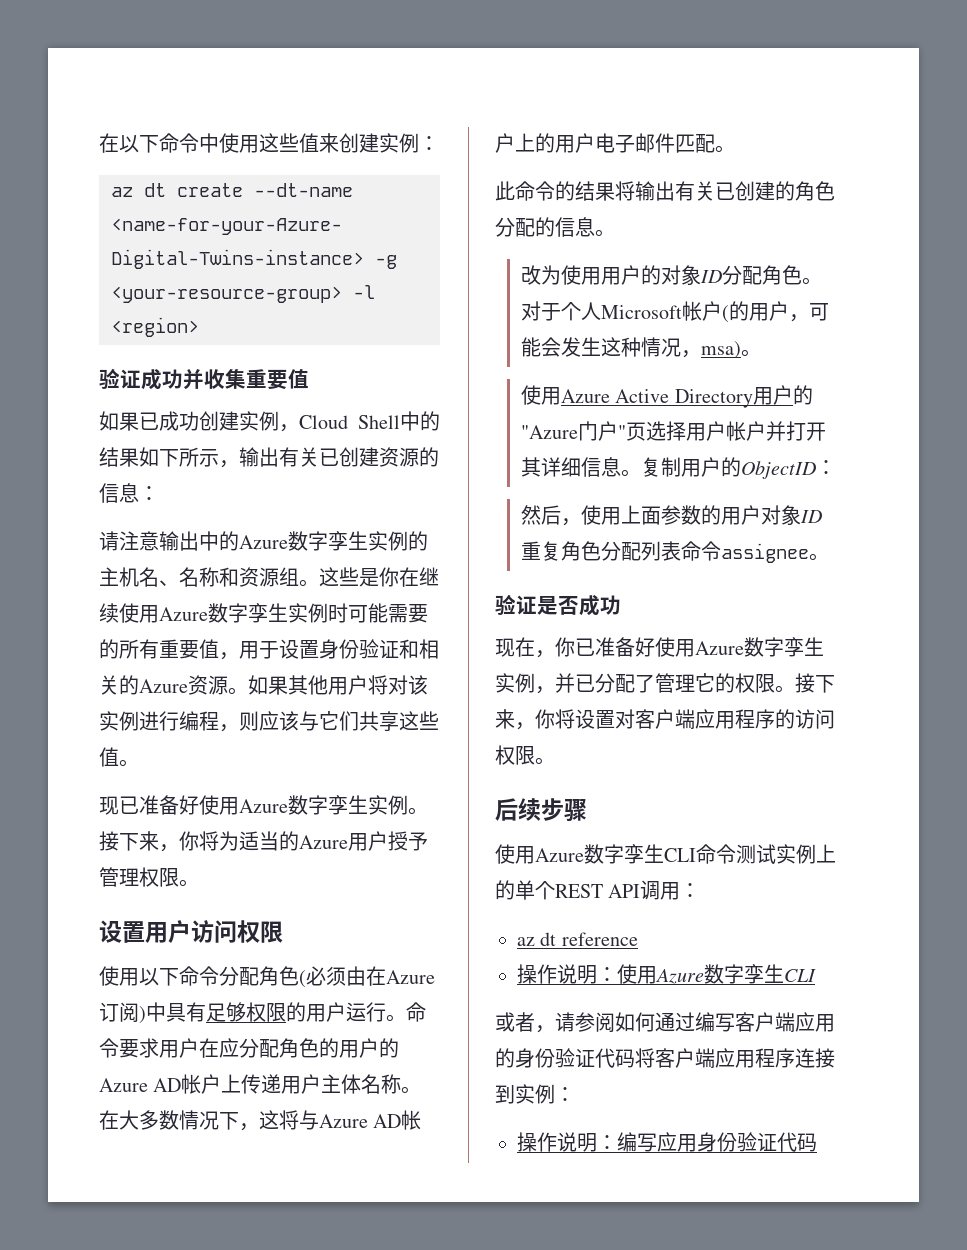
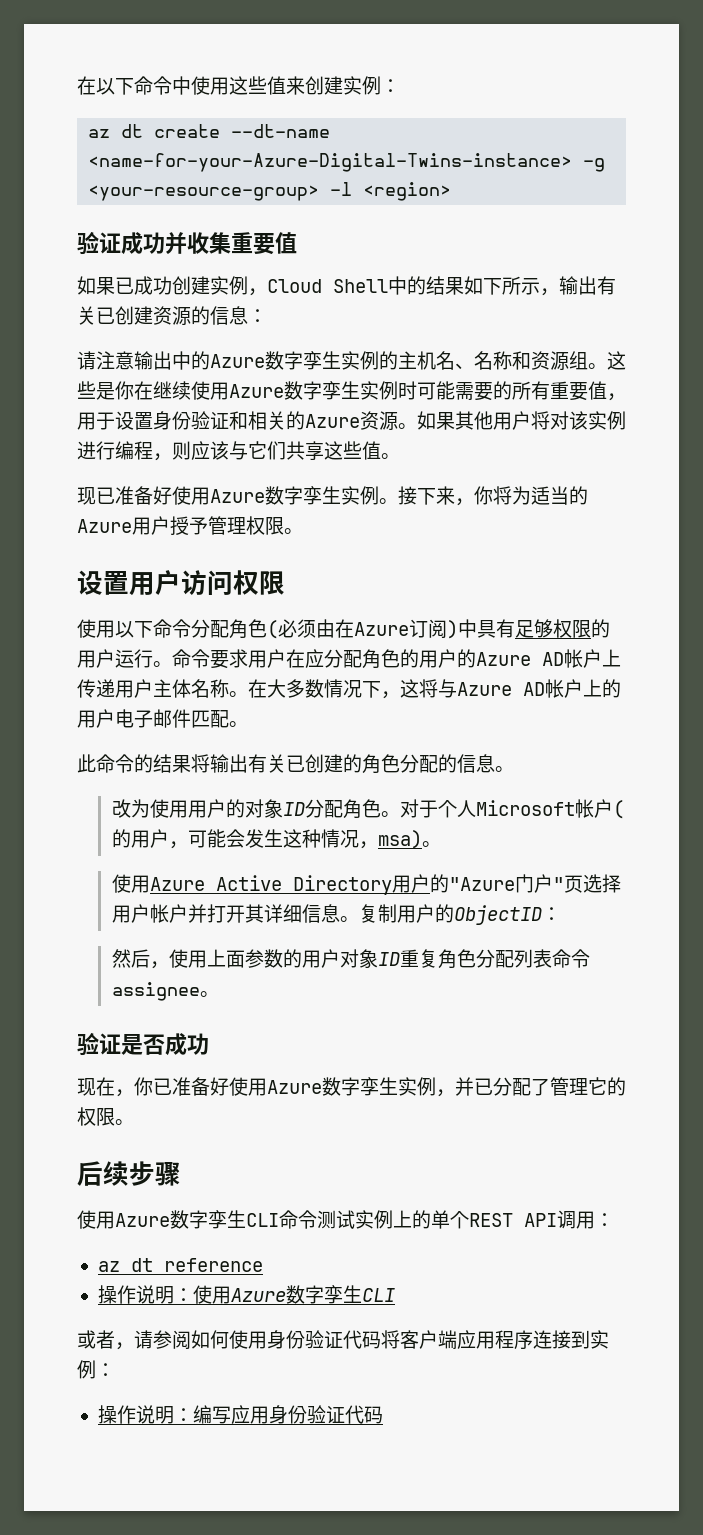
[795,673,835,693] [495,709,835,730] [495,745,555,765] 接下来，你将设置对客户端应用程序的访问权限。 -> (134, 1122) none
[655,1012,835,1032] [495,1048,515,1068] 通过编写客户端应用的 -> [229,1330,267,1349] 使用

